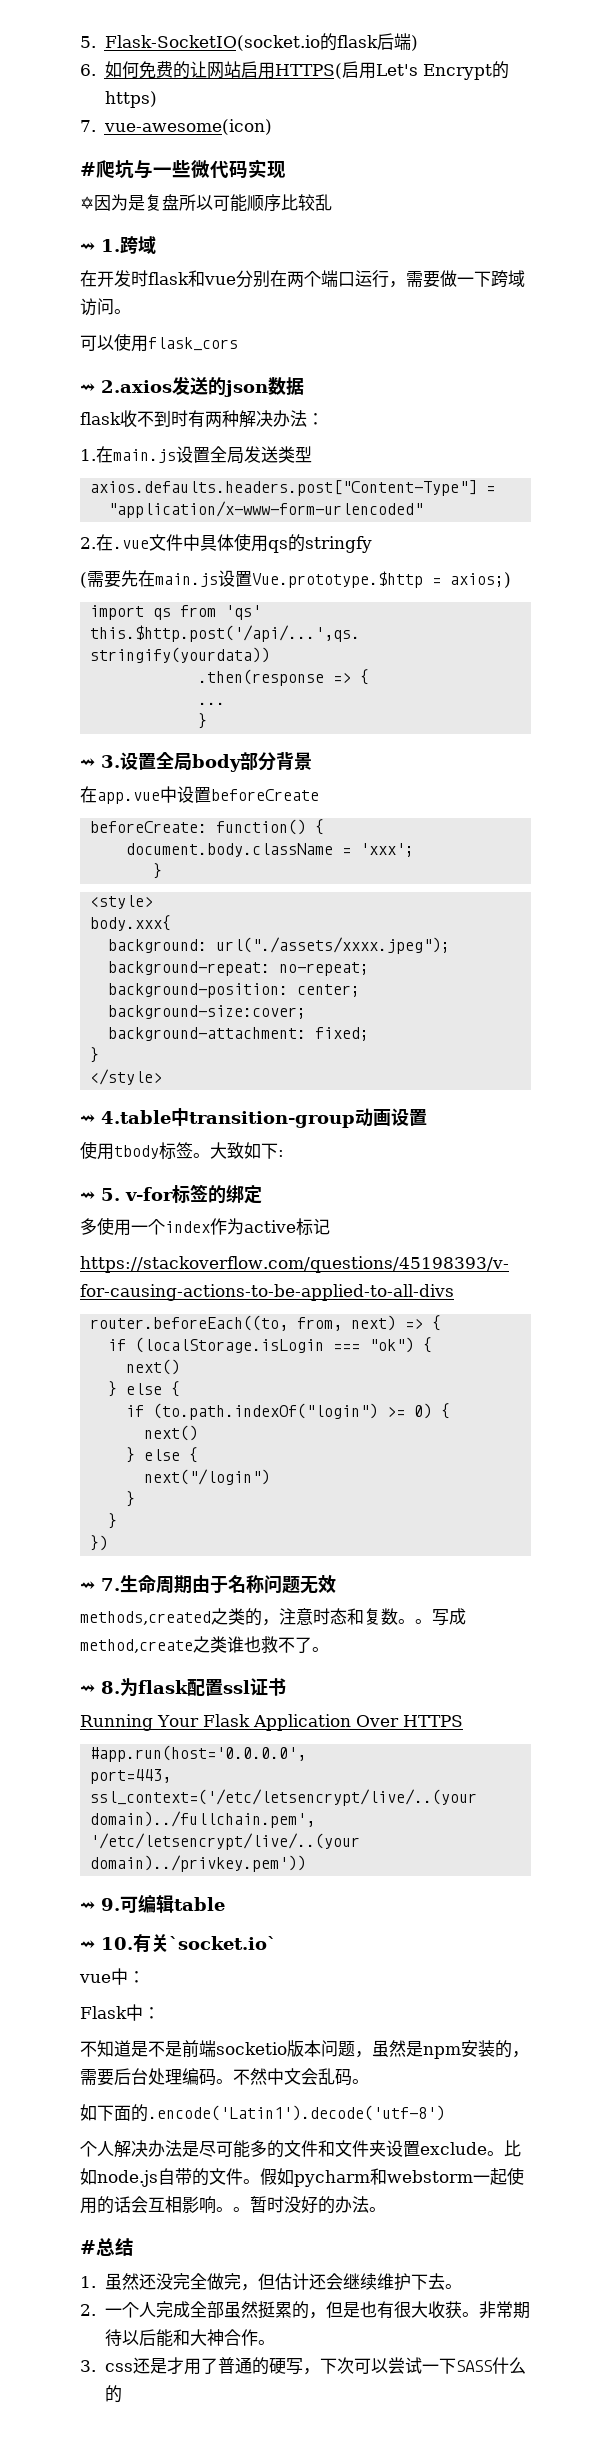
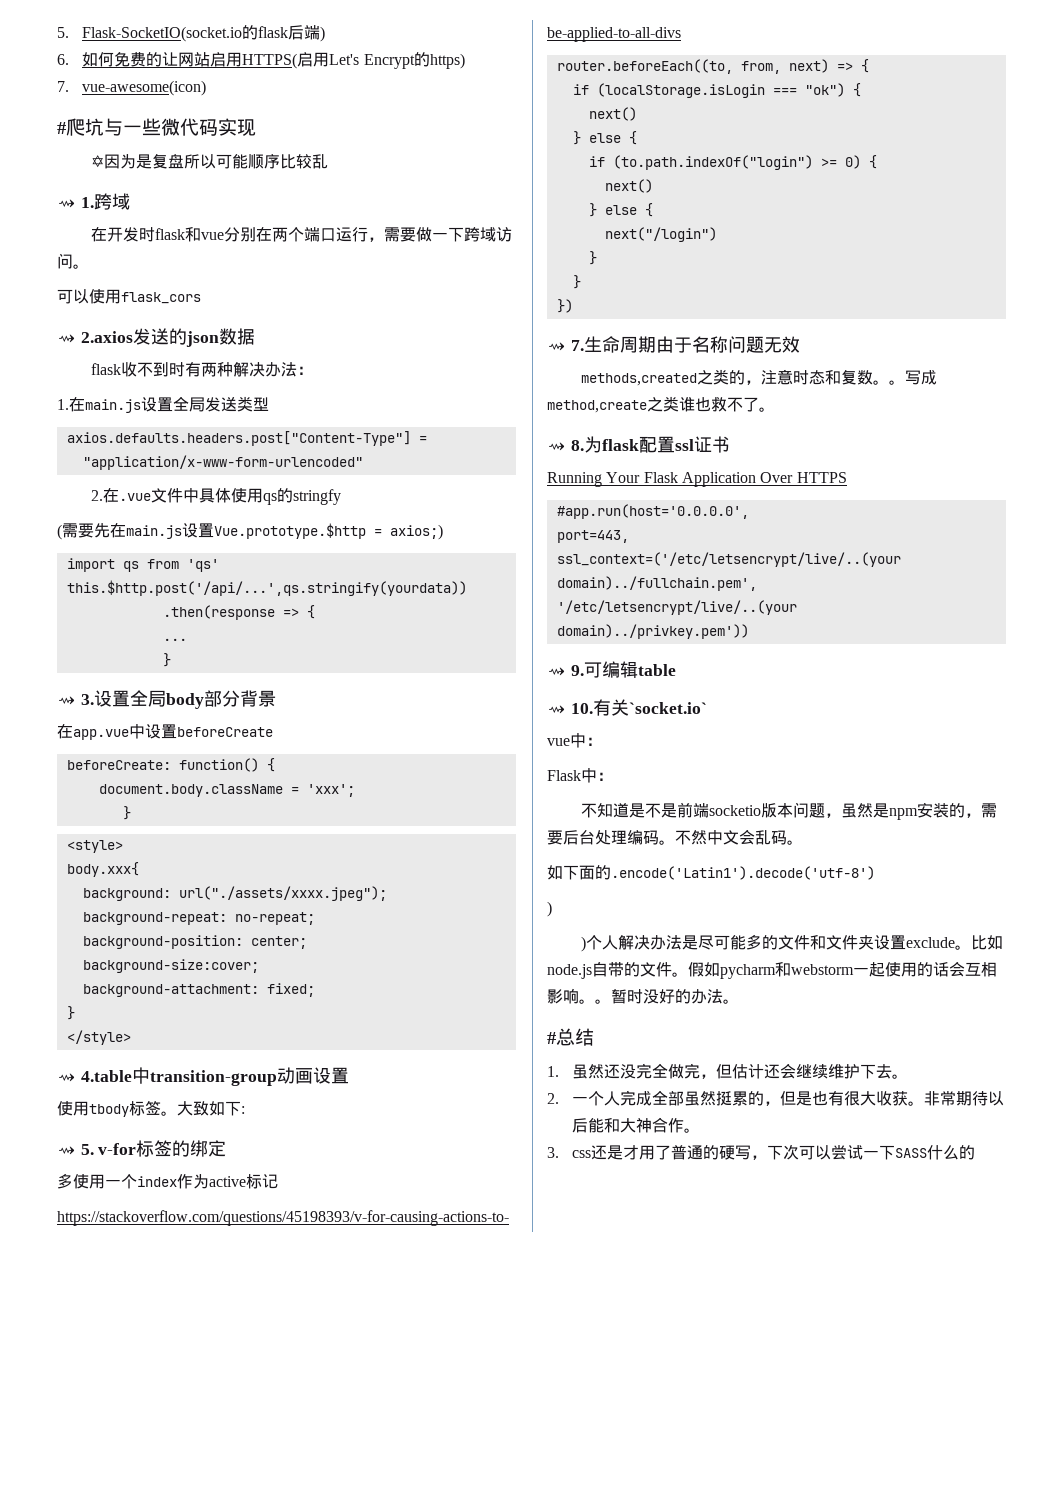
(445, 2113) none -> [547,901,552,917] [580,936,586,952] ) // )

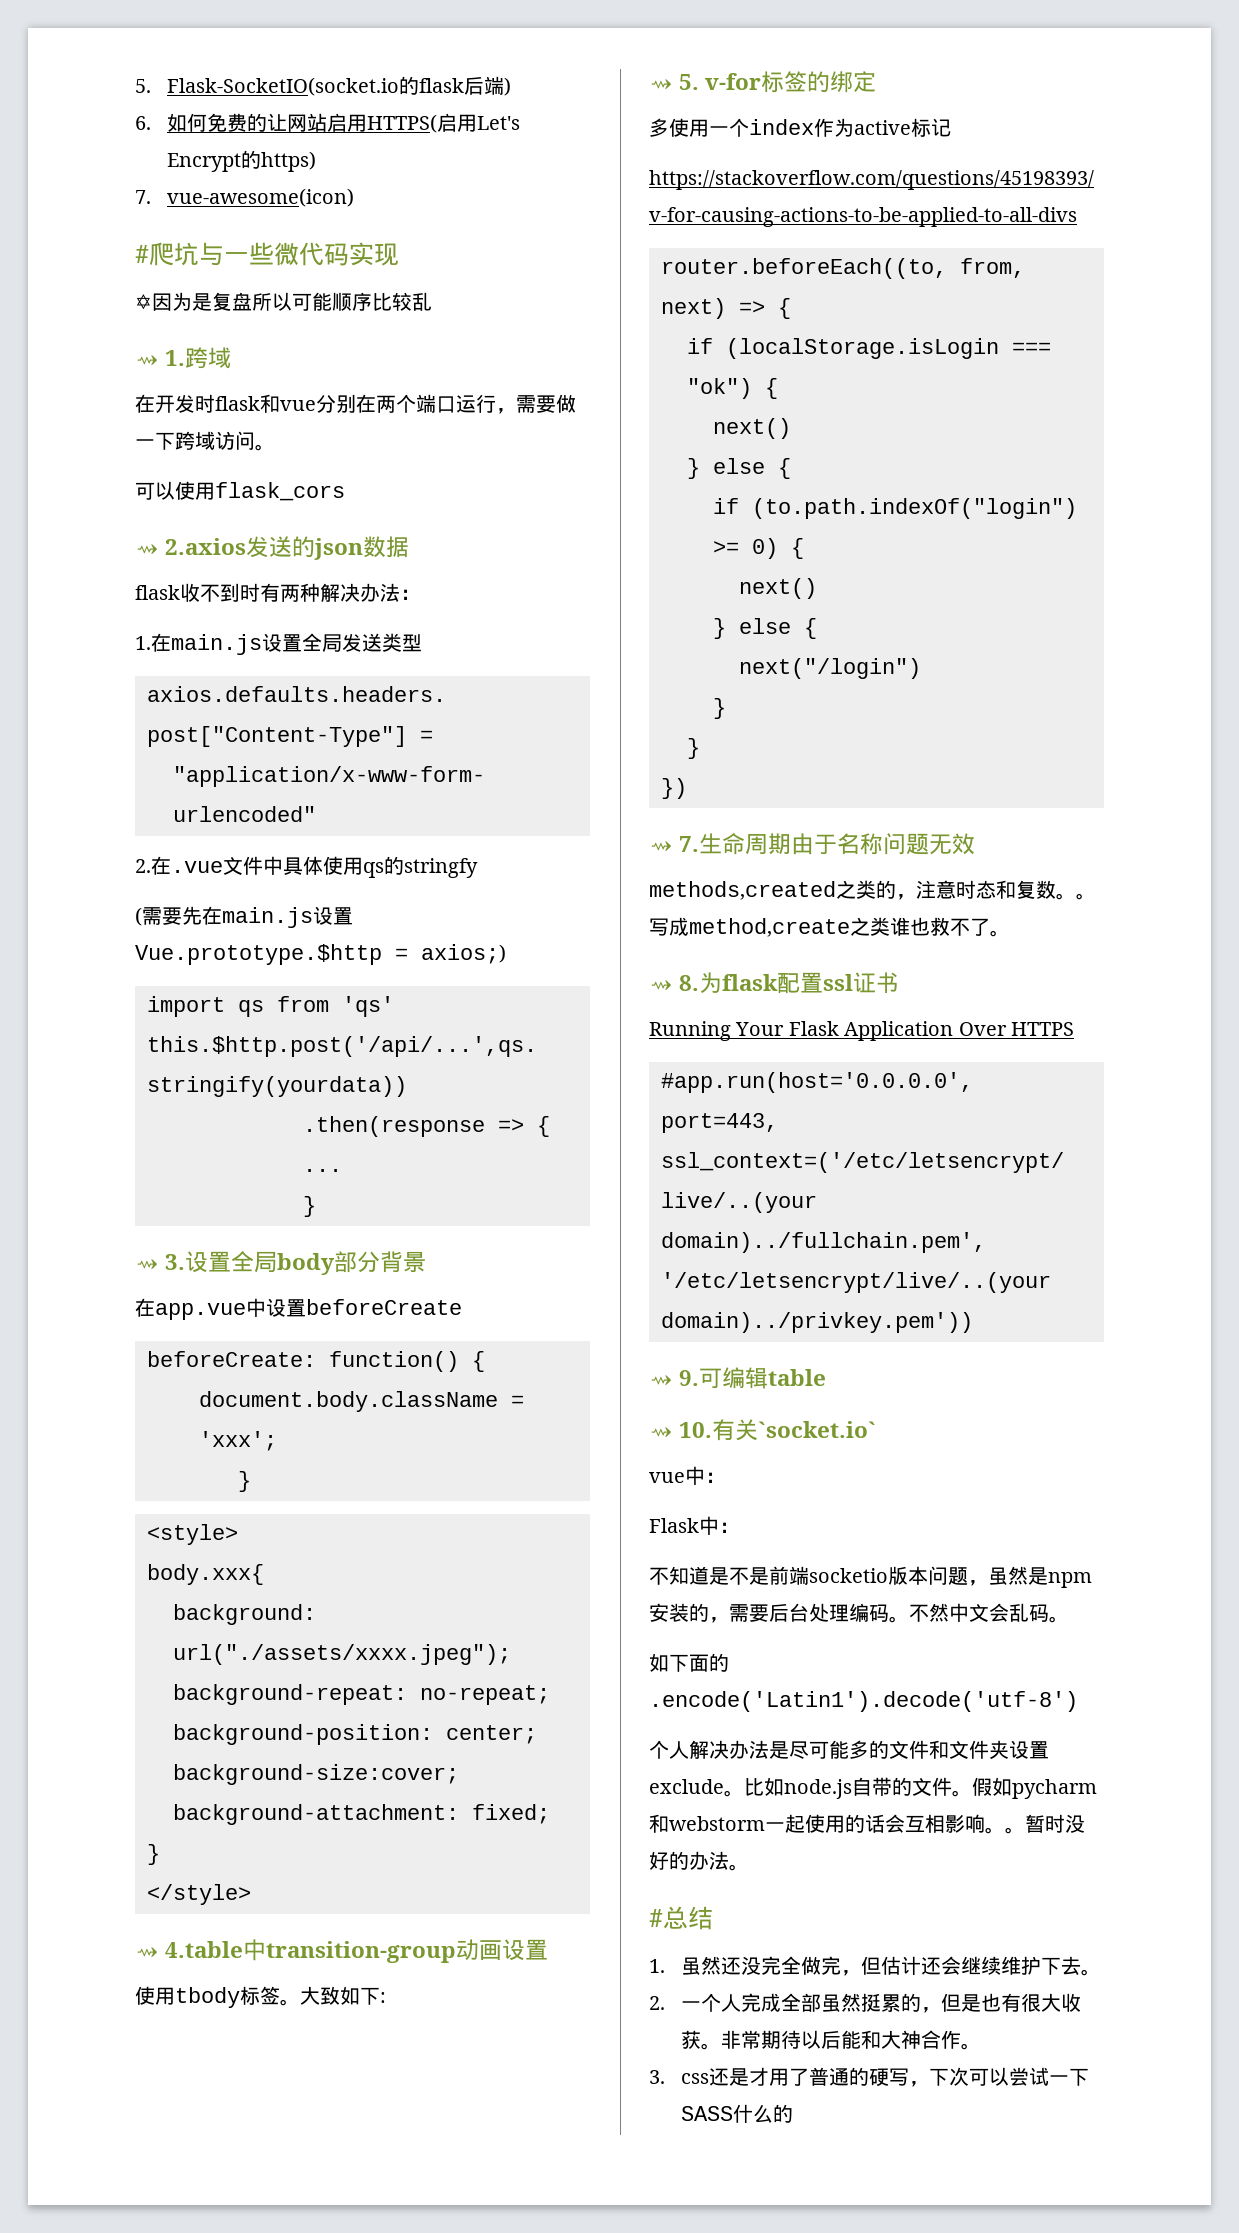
[547,901,552,917] [580,936,586,952] ) // ) -> (1078, 1701) none

